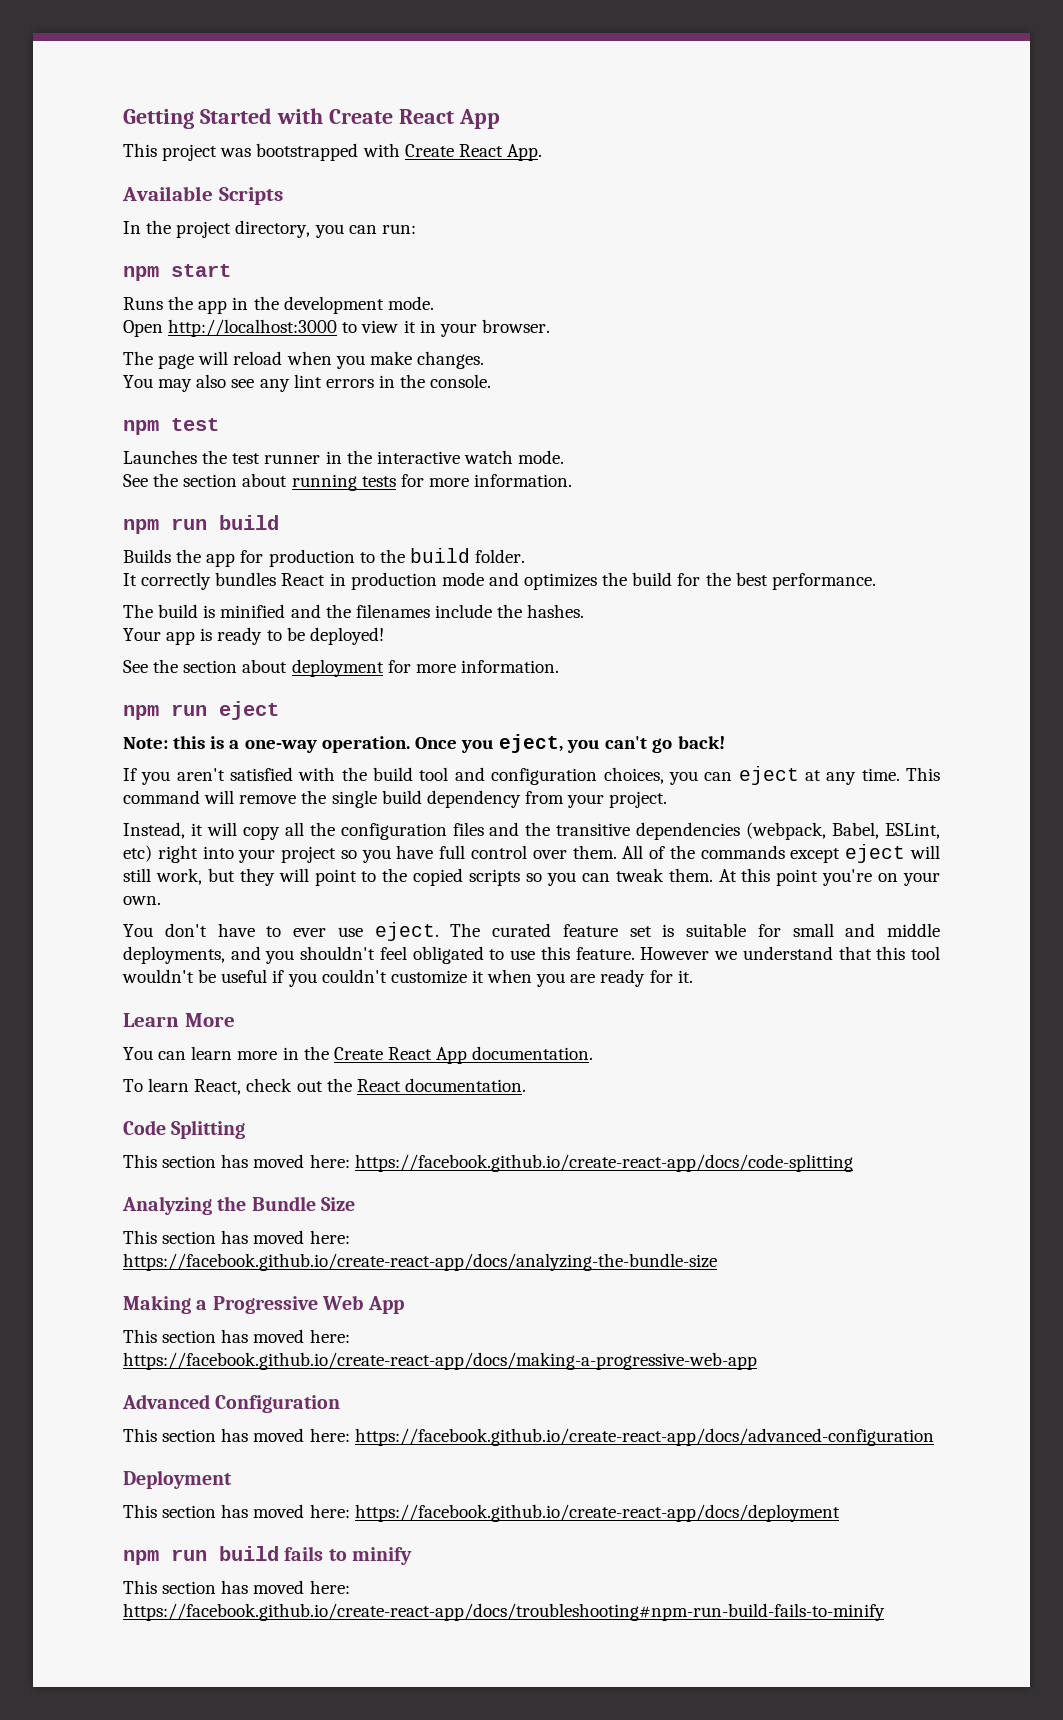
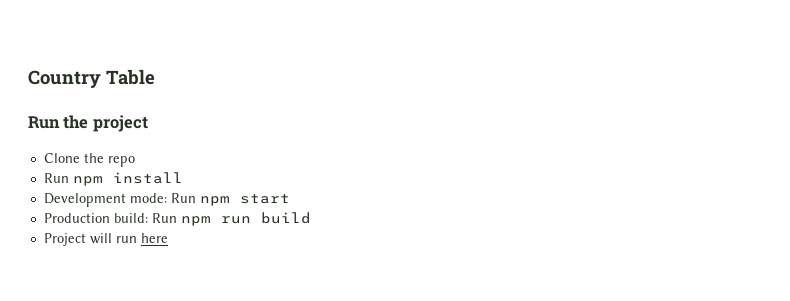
[123,108,500,129] [123,143,542,161] [122,186,283,205] [123,220,416,238] [123,264,231,281] [123,296,434,314] [123,319,550,337] [123,351,484,369] [123,374,492,392] [123,418,219,435] [123,450,565,464] [123,473,573,491] [123,515,279,534] [123,548,526,567] [123,572,876,590] [123,604,585,618] [123,627,384,645] [123,659,559,677] [123,701,279,720] [123,734,725,753] [123,766,941,785] [123,790,668,808] [123,822,941,840] [123,844,941,863] [123,868,940,886] [123,896,161,905] [123,922,940,941] [123,946,941,964] [122,969,693,987] [123,1013,235,1027] [123,1046,594,1064] [123,1078,526,1095] [123,1120,246,1139] [123,1154,853,1172] [122,1196,356,1215] [123,1230,350,1244] [123,1253,717,1271] [123,1295,404,1314] [123,1329,350,1343] [123,1352,757,1370] [122,1394,341,1413] [123,1428,934,1446] [123,1470,232,1489] [123,1504,840,1522] [123,1546,413,1565] [123,1580,350,1594] [123,1603,885,1621] Getting Started with Create React App // This project was bootstrapped with Create React App. // Available Scripts // In the project directory, you can run: // npm start // Runs the app in the development mode. // Open http://localhost:3000 to view it in your browser. // The page will reload when you make changes. // You may also see any lint errors in the console. // npm test // Launches the test runner in the interactive watch mode. // See the section about running tests for more information. // npm run build // Builds the app for production to the build folder. // It correctly bundles React in production mode and optimizes the build for the best performance. // The build is minified and the filenames include the hashes. // Your app is ready to be deployed! // See the section about deployment for more information. // npm run eject // Note: this is a one-way operation. Once you eject, you can't go back! // If you aren't satisfied with the build tool and configuration choices, you can eject at any time. This command will remove the single build dependency from your project. // Instead, it will copy all the configuration files and the transitive dependencies (webpack, Babel, ESLint, etc) right into your project so you have full control over them. All of the commands except eject will still work, but they will point to the copied scripts so you can tweak them. At this point you're on your own. // You don't have to ever use eject. The curated feature set is suitable for small and middle deployments, and you shouldn't feel obligated to use this feature. However we understand that this tool wouldn't be useful if you couldn't customize it when you are ready for it. // Learn More // You can learn more in the Create React App documentation. // To learn React, check out the React documentation. // Code Splitting // This section has moved here: https://facebook.github.io/create-react-app/docs/code-splitting // Analyzing the Bundle Size // This section has moved here: https://facebook.github.io/create-react-app/docs/analyzing-the-bundle-size // Making a Progressive Web App // This section has moved here: https://facebook.github.io/create-react-app/docs/making-a-progressive-web-app // Advanced Configuration // This section has moved here: https://facebook.github.io/create-react-app/docs/advanced-configuration // Deployment // This section has moved here: https://facebook.github.io/create-react-app/docs/deployment // npm run build fails to minify // This section has moved here: https://facebook.github.io/create-react-app/docs/troubleshooting#npm-run-build-fails-to-minify -> [28,69,155,88] [28,115,148,132] [43,153,135,167] [43,172,183,186] [43,193,290,207] [43,212,311,226] [43,233,168,246] Country Table // Run the project // Clone the repo // Run npm install // Development mode: Run npm start // Production build: Run npm run build // Project will run here

